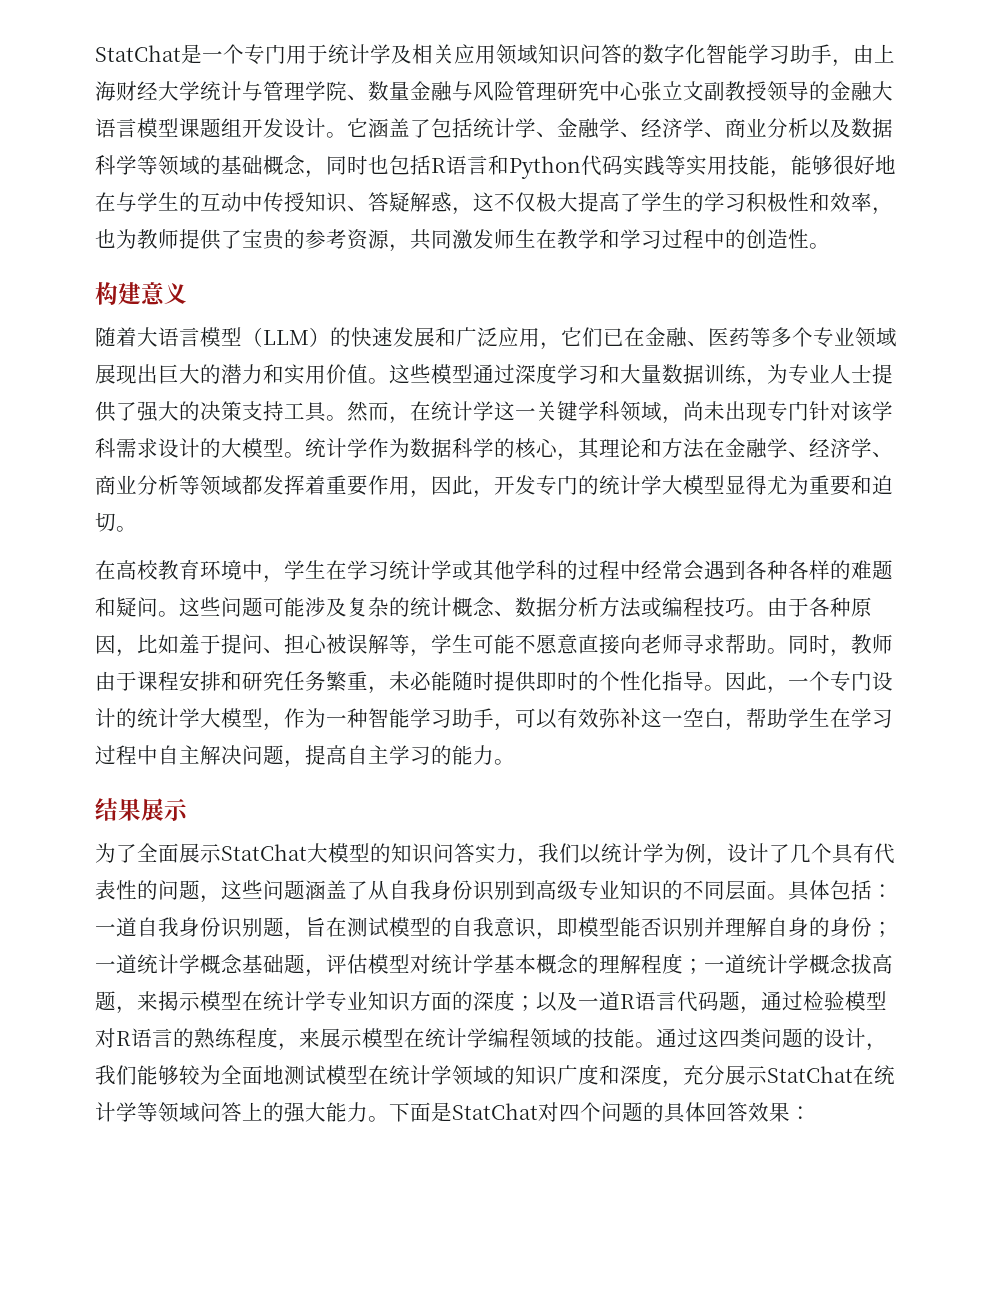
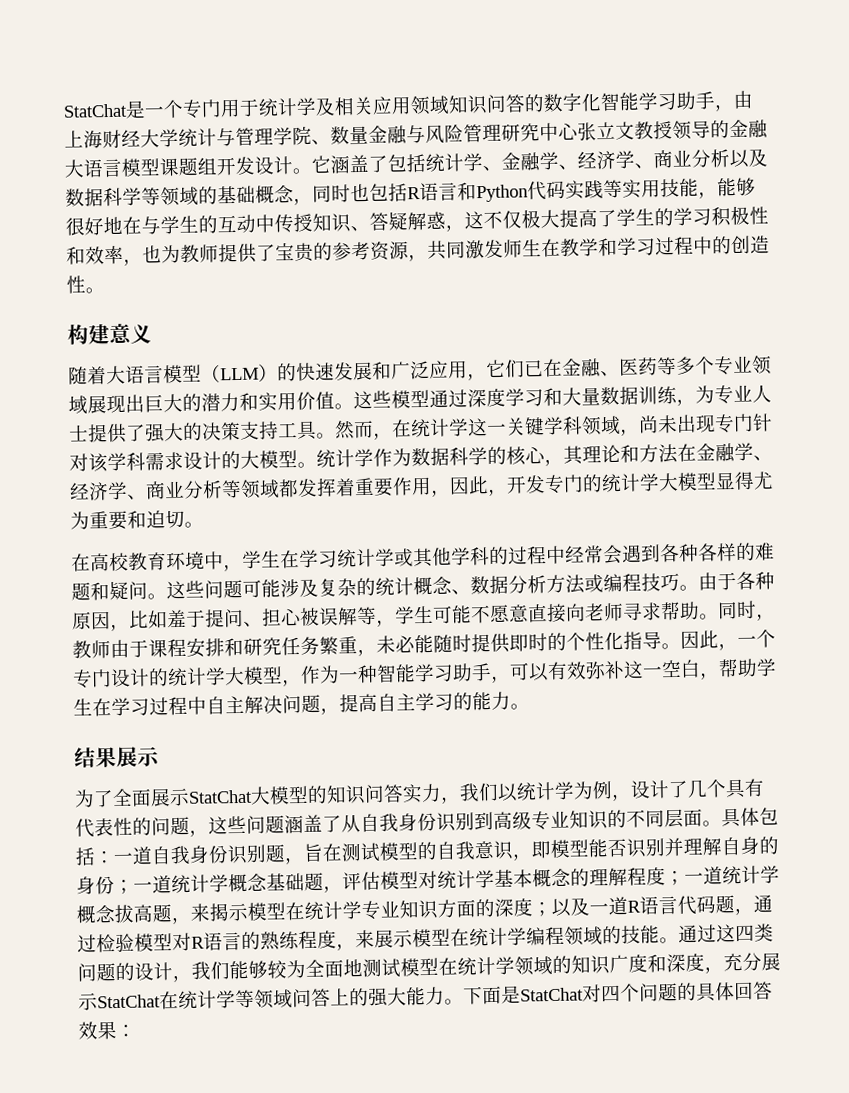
[704,81,725,101] 副 -> (635, 130) none

